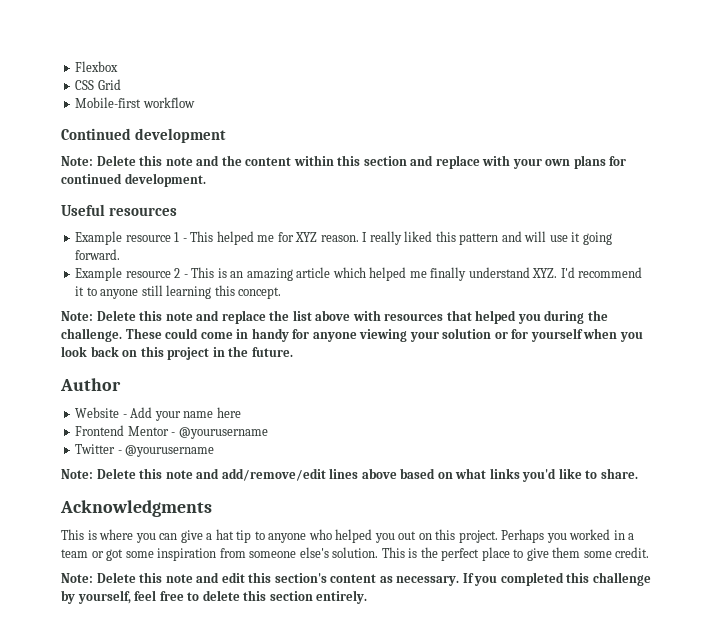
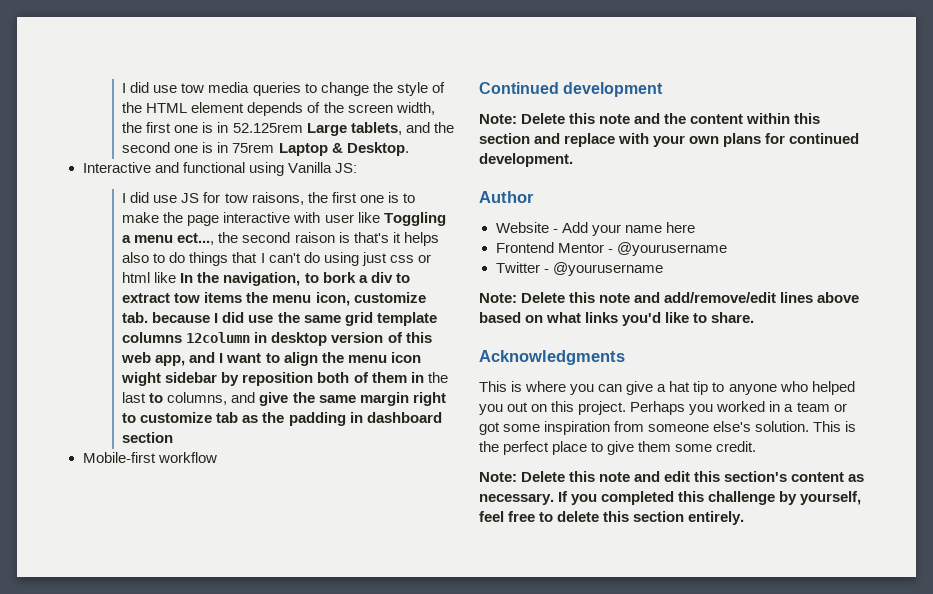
[75,61,119,72] [75,79,121,90] Flexbox // CSS Grid -> [122,82,445,96] [122,102,435,116] [122,122,454,136] [122,142,409,156] [82,162,357,176] [122,192,415,205] [122,212,446,226] [122,232,439,246] [122,252,431,266] [122,272,410,286] [122,292,426,306] [122,312,437,326] [122,332,432,346] [121,352,421,366] [121,372,448,386] [122,392,446,406] [122,412,442,426] [122,432,174,443] I did use tow media queries to change the style of the HTML element depends of the screen width, the first one is in 52.125rem Large tablets, and the second one is in 75rem Laptop & Desktop. // Interactive and functional using Vanilla JS: // I did use JS for tow raisons, the first one is to make the page interactive with user like Toggling a menu ect..., the second raison is that's it helps also to do things that I can't do using just css or html like In the navigation, to bork a div to extract tow items the menu icon, customize tab. because I did use the same grid template columns 12column in desktop version of this web app, and I want to align the menu icon wight sidebar by reposition both of them in the last to columns, and give the same margin right to customize tab as the padding in dashboard section
[61,204,178,216] [75,231,612,245] [75,249,121,260] [75,267,643,281] [75,285,282,299] [61,310,608,324] [61,328,643,342] [61,346,293,360] // Useful resources // Example resource 1 - This helped me for XYZ reason. I really liked this pattern and will use it going forward. // Example resource 2 - This is an amazing article which helped me finally understand XYZ. I'd recommend it to anyone still learning this concept. // Note: Delete this note and replace the list above with resources that helped you during the challenge. These could come in handy for anyone viewing your solution or for yourself when you look back on this project in the future. -> (573, 160) none

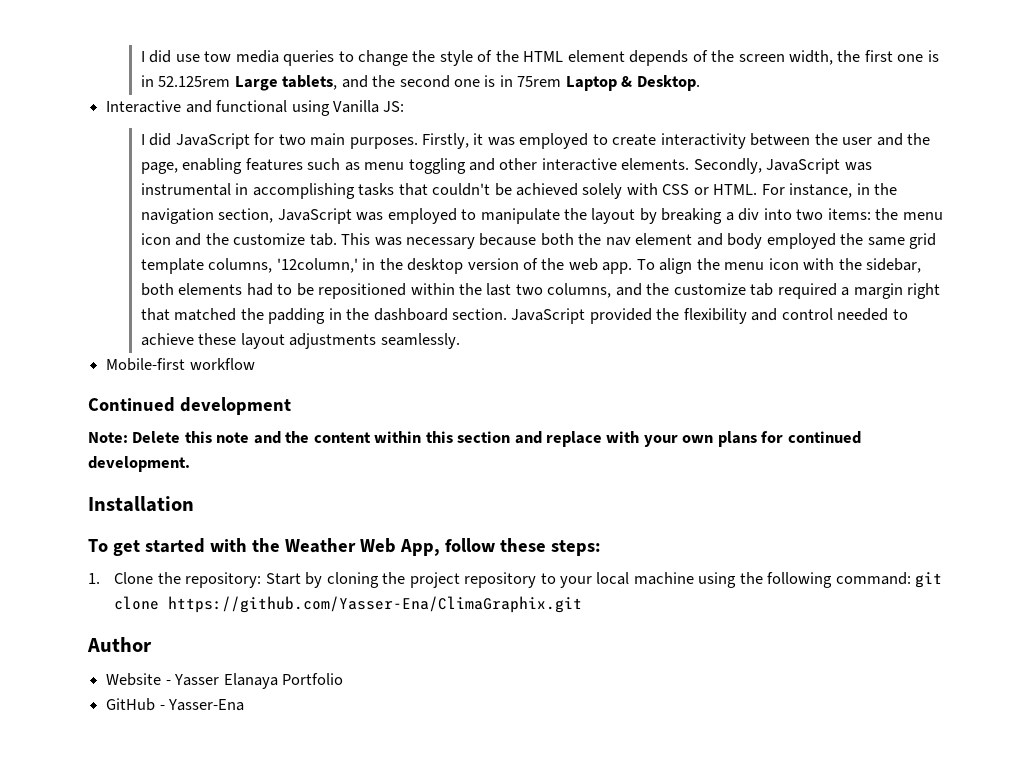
[153,192,415,205] [122,212,446,226] [122,232,439,246] [122,252,431,266] [122,272,410,286] [122,292,426,306] [122,312,437,326] [122,332,432,346] [121,352,421,366] [121,372,424,386] use JS for tow raisons, the first one is to make the page interactive with user like Toggling a menu ect..., the second raison is that's it helps also to do things that I can't do using just css or html like In the navigation, to bork a div to extract tow items the menu icon, customize tab. because I did use the same grid template columns 12column in desktop version of this web app, and I want to align the menu icon wight sidebar by reposition both of them in -> [175,133,931,149] [140,158,872,174] [140,183,898,199] [140,208,943,224] [140,233,937,249] [140,258,922,274] [140,283,455,299] JavaScript for two main purposes. Firstly, it was employed to create interactivity between the user and the page, enabling features such as menu toggling and other interactive elements. Secondly, JavaScript was instrumental in accomplishing tasks that couldn't be achieved solely with CSS or HTML. For instance, in the navigation section, JavaScript was employed to manipulate the layout by breaking a div into two items: the menu icon and the customize tab. This was necessary because both the nav element and body employed the same grid template columns, '12column,' in the desktop version of the web app. To align the menu icon with the sidebar, both elements had to be repositioned within
[149,393,164,403] to -> [515,284,543,295] two
[259,392,446,406] [122,412,442,426] [122,432,174,443] give the same margin right to customize tab as the padding in dashboard section -> [646,283,941,299] [140,308,908,324] [140,333,460,349] the customize tab required a margin right that matched the padding in the dashboard section. JavaScript provided the flexibility and control needed to achieve these layout adjustments seamlessly.
[479,191,534,203] [495,222,695,236] [495,242,727,256] [495,262,663,276] [479,292,860,303] [479,312,755,326] [479,350,625,365] [479,381,855,395] [479,401,847,415] [479,421,857,435] [479,441,757,455] [479,471,865,482] [479,491,862,505] [479,511,745,525] Author // Website - Add your name here // Frontend Mentor - @yourusername // Twitter - @yourusername // Note: Delete this note and add/remove/edit lines above based on what links you'd like to share. // Acknowledgments // This is where you can give a hat tip to anyone who helped you out on this project. Perhaps you worked in a team or got some inspiration from someone else's solution. This is the perfect place to give them some credit. // Note: Delete this note and edit this section's content as necessary. If you completed this challenge by yourself, feel free to delete this section entirely. -> [88,496,194,512] [88,538,601,556] [88,572,943,588] [114,596,583,613] [87,637,152,652] [106,673,343,689] [106,698,245,711] Installation // To get started with the Weather Web App, follow these steps: // 1. Clone the repository: Start by cloning the project repository to your local machine using the following command: git clone https://github.com/Yasser-Ena/ClimaGraphix.git // Author // Website - Yasser Elanaya Portfolio // GitHub - Yasser-Ena

